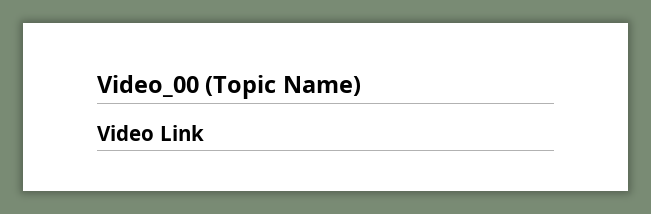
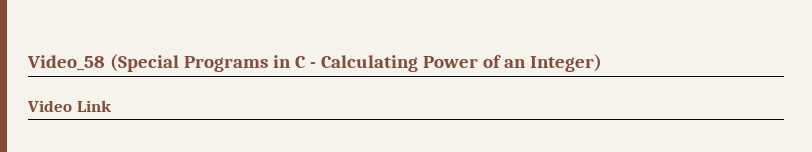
[97,75,361,99] Video_00 (Topic Name) -> [27,54,602,72] Video_58 (Special Programs in C - Calculating Power of an Integer)

